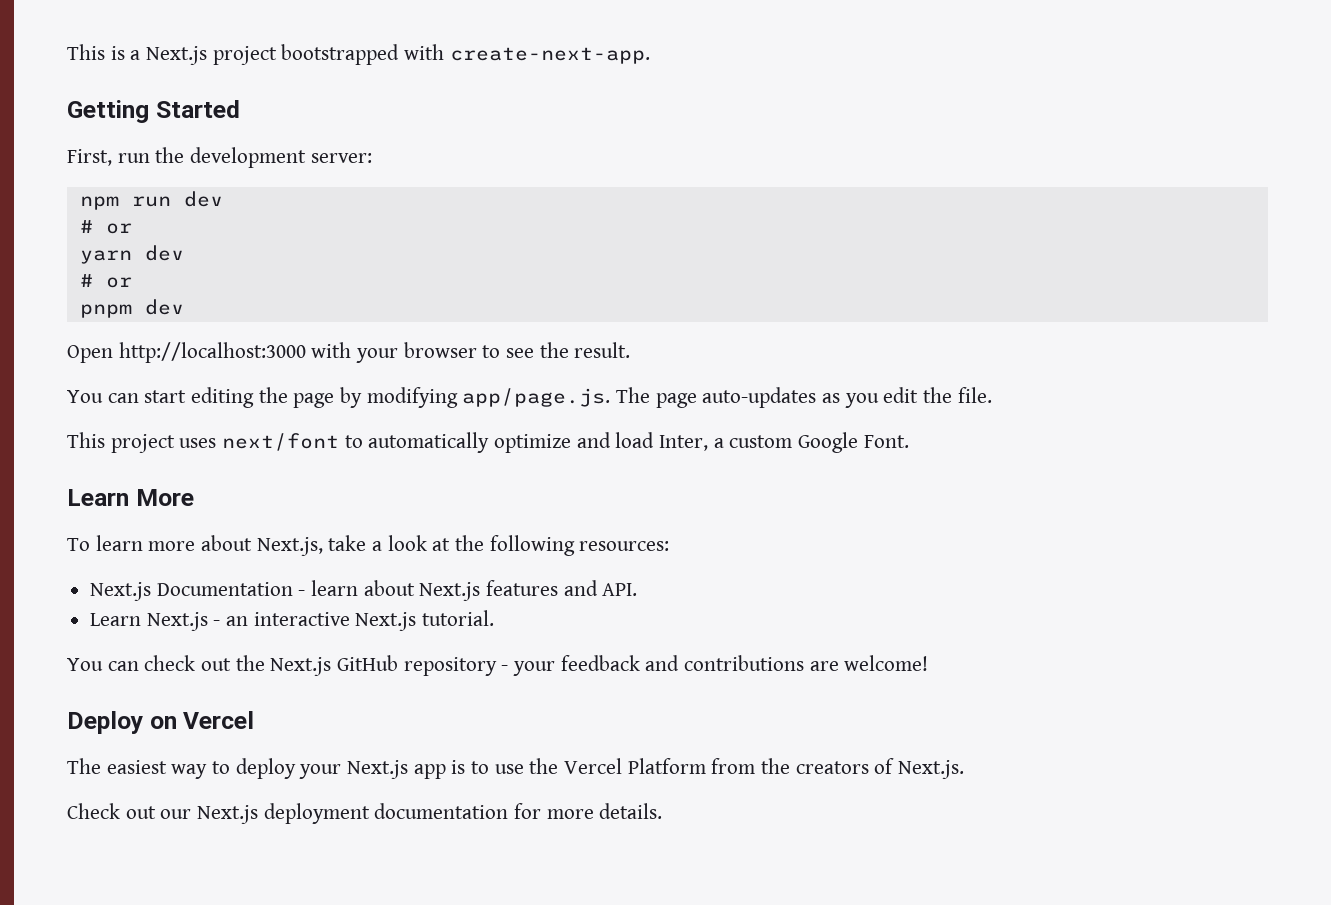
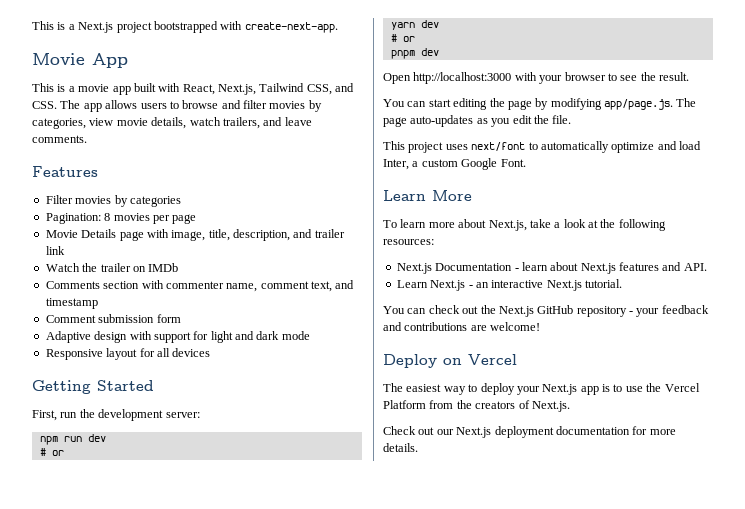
(650, 55) none -> [32,53,128,68] [32,83,355,95] [32,100,322,112] [32,117,312,129] [32,135,87,143] [32,166,98,177] [45,195,181,207] [45,213,197,224] [45,229,345,241] [45,246,65,255] [45,263,179,272] [45,280,355,292] [45,298,98,309] [45,314,181,323] [45,331,310,343] [45,348,211,360] // Movie App // This is a movie app built with React, Next.js, Tailwind CSS, and CSS. The app allows users to browse and filter movies by categories, view movie details, watch trailers, and leave comments. // Features // Filter movies by categories // Pagination: 8 movies per page // Movie Details page with image, title, description, and trailer link // Watch the trailer on IMDb // Comments section with commenter name, comment text, and timestamp // Comment submission form // Adaptive design with support for light and dark mode // Responsive layout for all devices

